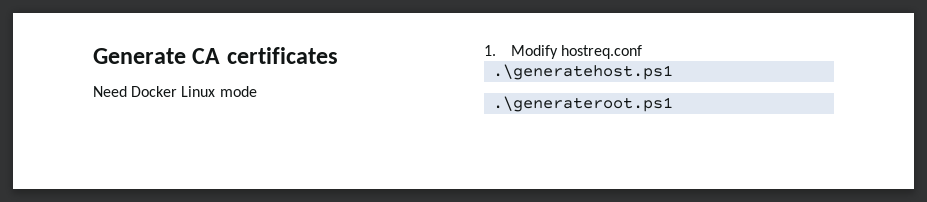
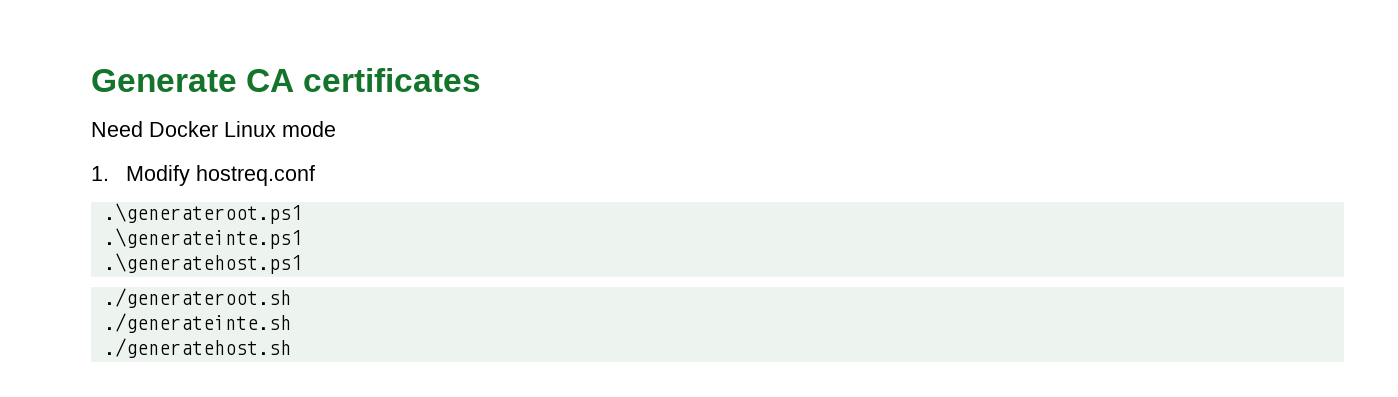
(643, 52) none -> [103,203,302,224] [103,228,302,249] // .\generateroot.ps1 // .\generateinte.ps1
[493,96,674,112] .\generateroot.ps1 -> [103,288,291,308] [103,313,291,333] [103,338,291,358] ./generateroot.sh // ./generateinte.sh // ./generatehost.sh

